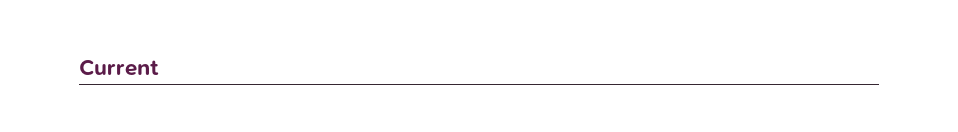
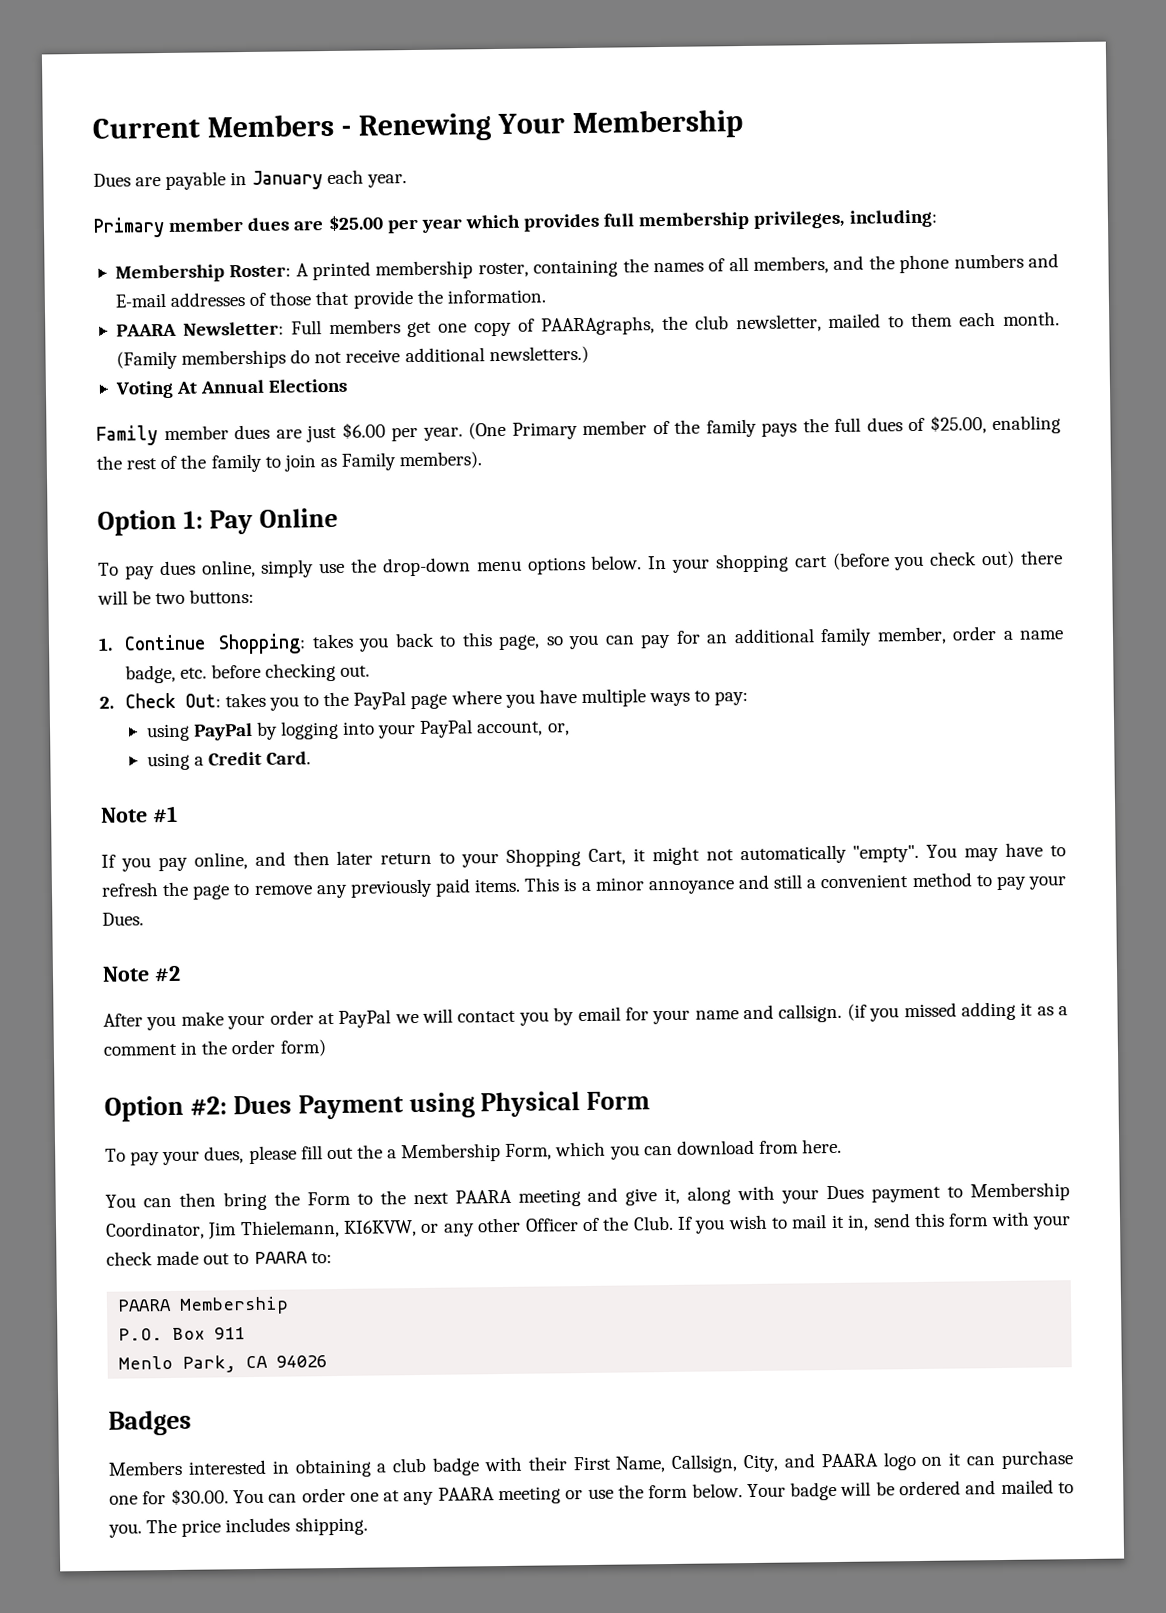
(159, 67) none -> [206,109,743,142] [93,169,407,190] [93,209,938,238] [114,253,1060,283] [114,289,546,309] [115,311,1061,338] [115,345,589,370] [114,378,348,399] [96,415,1061,446] [96,451,483,473] [97,507,338,536] [98,550,1064,580] [97,588,255,605] [98,626,1064,655] [124,662,371,684] [99,688,749,711] [145,719,570,742] [146,751,311,771] [100,805,178,824] [101,842,1066,872] [101,872,1067,900] [102,912,144,926] [102,965,181,983] [103,1001,1068,1031] [103,1039,326,1057] [104,1091,651,1122] [105,1138,843,1166] [105,1182,1071,1211] [105,1211,1072,1240] [106,1250,332,1266] [117,1296,290,1315] [118,1327,246,1341] [118,1355,328,1373] [108,1409,192,1436] [108,1450,1075,1478] [109,1479,1075,1506] [108,1516,368,1538] Members - Renewing Your Membership // Dues are payable in January each year. // Primary member dues are $25.00 per year which provides full membership privileges, including: // Membership Roster: A printed membership roster, containing the names of all members, and the phone numbers and E-mail addresses of those that provide the information. // PAARA Newsletter: Full members get one copy of PAARAgraphs, the club newsletter, mailed to them each month. (Family memberships do not receive additional newsletters.) // Voting At Annual Elections // Family member dues are just $6.00 per year. (One Primary member of the family pays the full dues of $25.00, enabling the rest of the family to join as Family members). // Option 1: Pay Online // To pay dues online, simply use the drop-down menu options below. In your shopping cart (before you check out) there will be two buttons: // 1. Continue Shopping: takes you back to this page, so you can pay for an additional family member, order a name badge, etc. before checking out. // 2. Check Out: takes you to the PayPal page where you have multiple ways to pay: // using PayPal by logging into your PayPal account, or, // using a Credit Card. // Note #1 // If you pay online, and then later return to your Shopping Cart, it might not automatically "empty". You may have to refresh the page to remove any previously paid items. This is a minor annoyance and still a convenient method to pay your Dues. // Note #2 // After you make your order at PayPal we will contact you by email for your name and callsign. (if you missed adding it as a comment in the order form) // Option #2: Dues Payment using Physical Form // To pay your dues, please fill out the a Membership Form, which you can download from here. // You can then bring the Form to the next PAARA meeting and give it, along with your Dues payment to Membership Coordinator, Jim Thielemann, KI6KVW, or any other Officer of the Club. If you wish to mail it in, send this form with your check made out to PAARA to: // PAARA Membership // P.O. Box 911 // Menlo Park, CA 94026 // Badges // Members interested in obtaining a club badge with their First Name, Callsign, City, and PAARA logo on it can purchase one for $30.00. You can order one at any PAARA meeting or use the form below. Your badge will be ordered and mailed to you. The price includes shipping.

